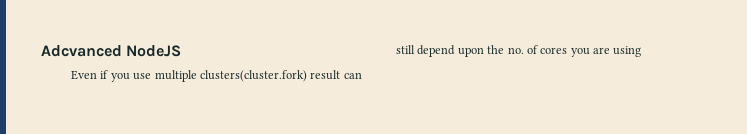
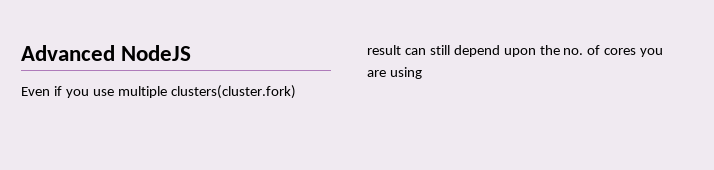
[41,45,122,57] Adcvanced -> [21,45,115,61] Advanced

